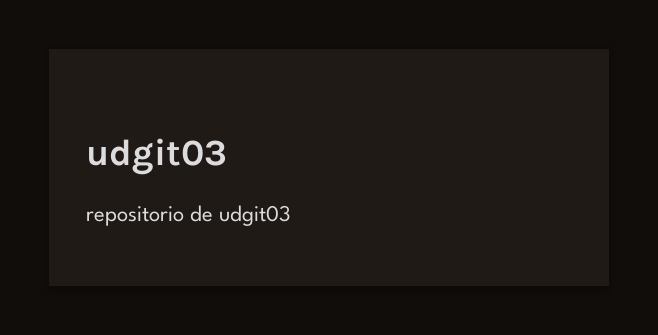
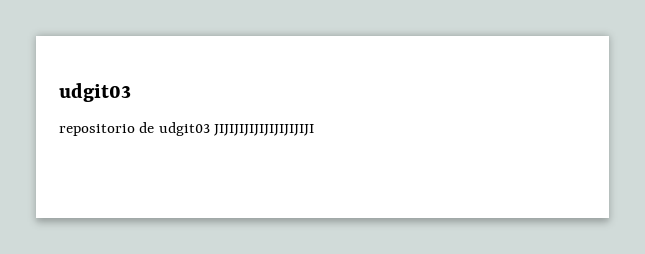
(292, 215) none -> [214,124,315,136] JIJIJIJIJIJIJIJIJIJI

